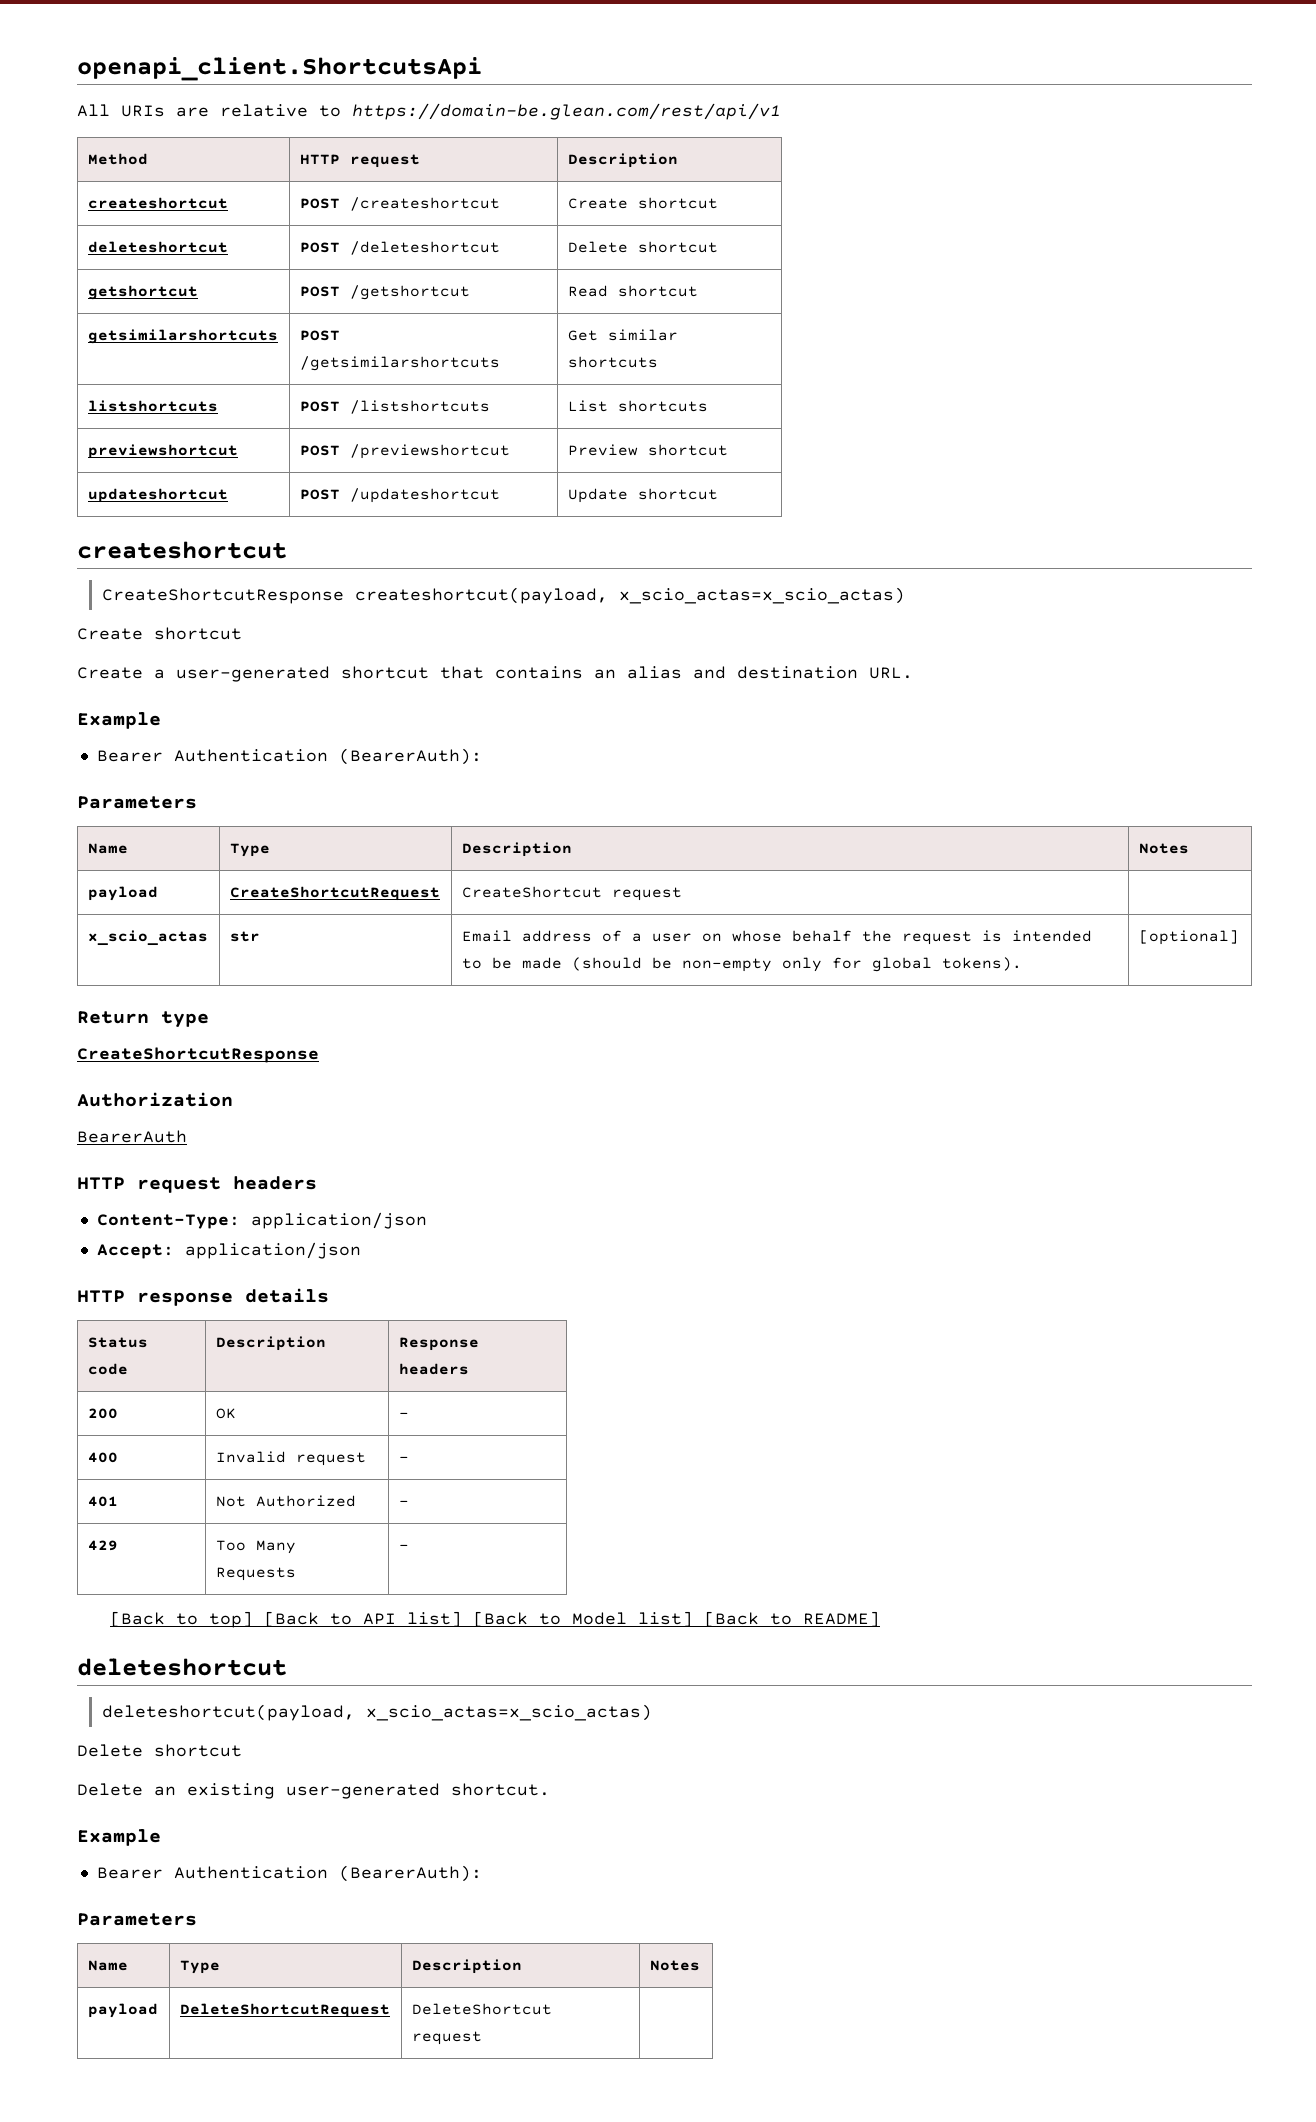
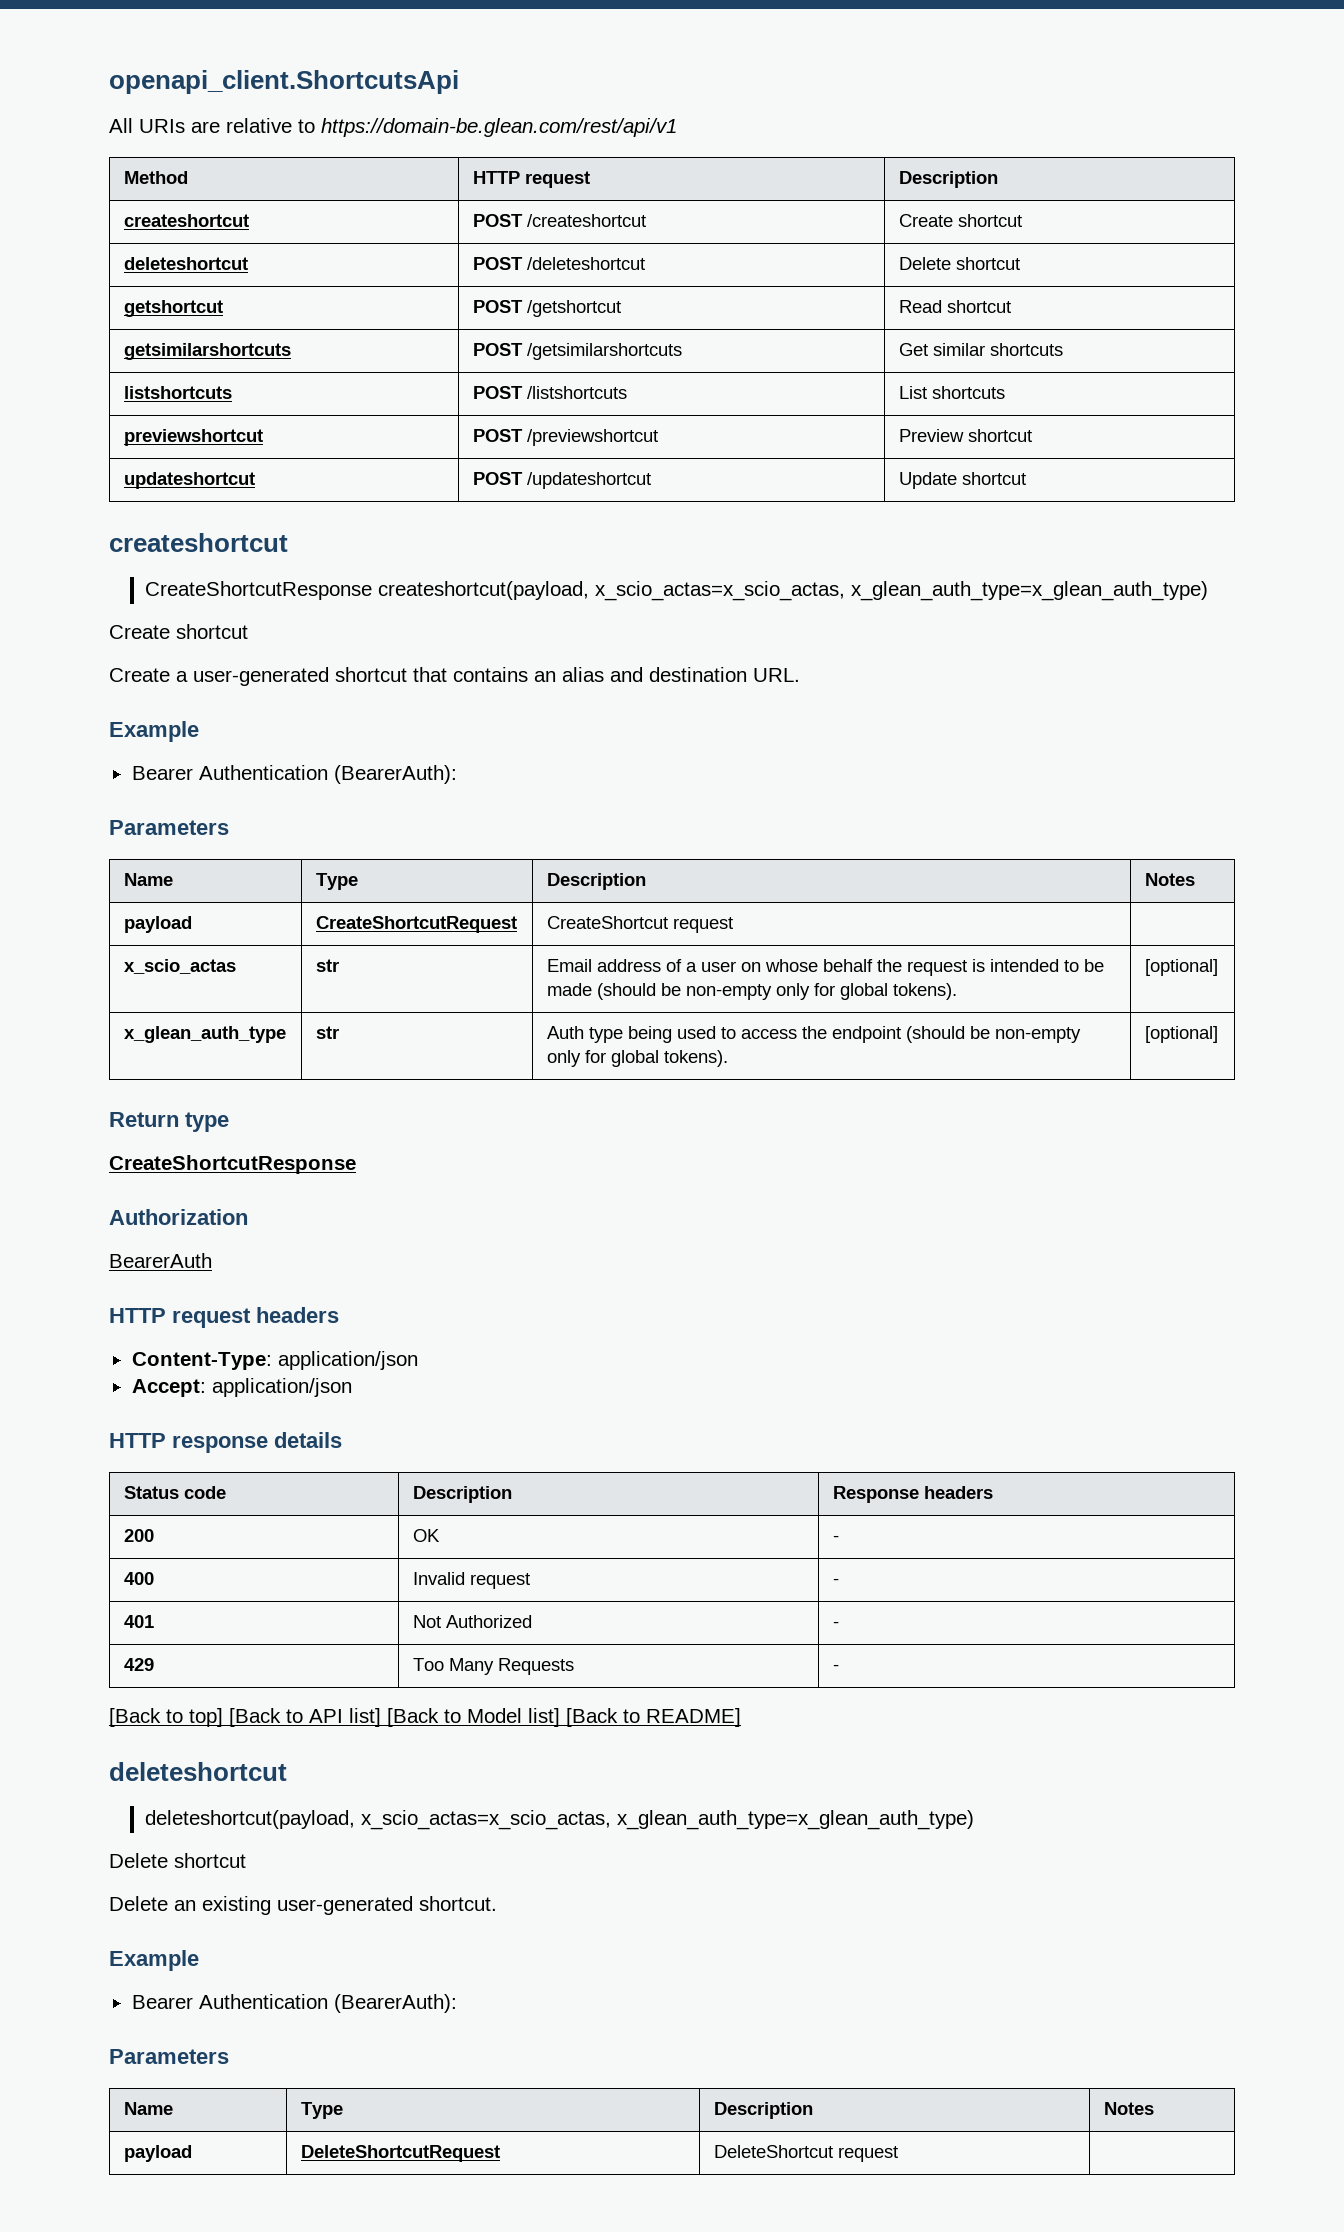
[618,587,905,604] x_scio_actas=x_scio_actas) -> [594,581,1208,601] x_scio_actas=x_scio_actas, x_glean_auth_type=x_glean_auth_type)
(1239, 937) none -> [123,1026,286,1043] [315,1026,339,1039] [546,1026,1081,1043] [546,1050,728,1067] [1144,1026,1218,1043] // x_glean_auth_type | str | Auth type being used to access the endpoint (should be non-empty only for global tokens). | [optional]
[365,1704,652,1721] x_scio_actas=x_scio_actas) -> [360,1810,974,1830] x_scio_actas=x_scio_actas, x_glean_auth_type=x_glean_auth_type)

